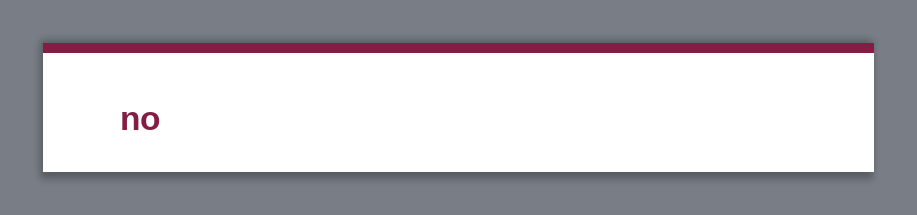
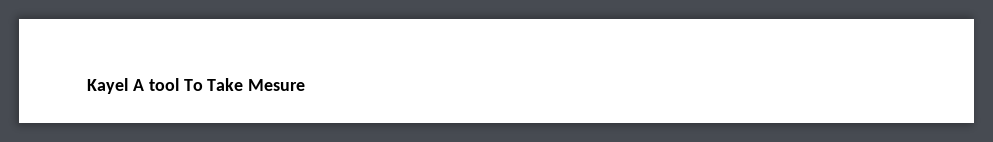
[120,112,160,130] no -> [87,78,306,94] Kayel A tool To Take Mesure

